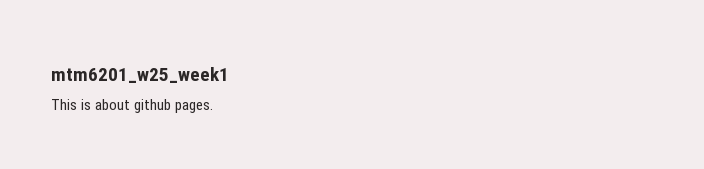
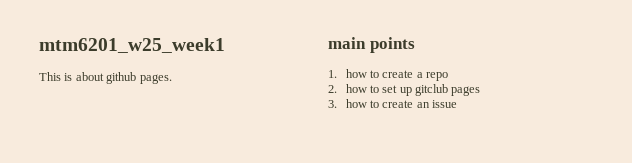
(214, 107) none -> [328,37,415,53] [328,69,449,81] [328,84,481,96] [328,99,458,108] // main points // 1. how to create a repo // 2. how to set up gitclub pages // 3. how to create an issue

